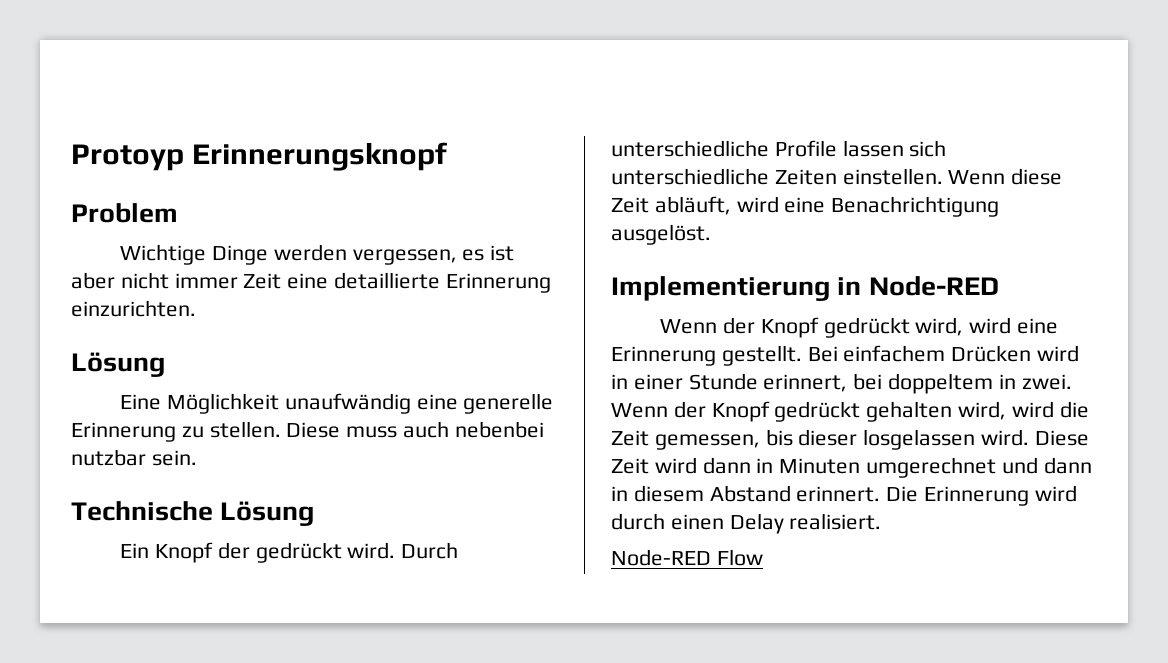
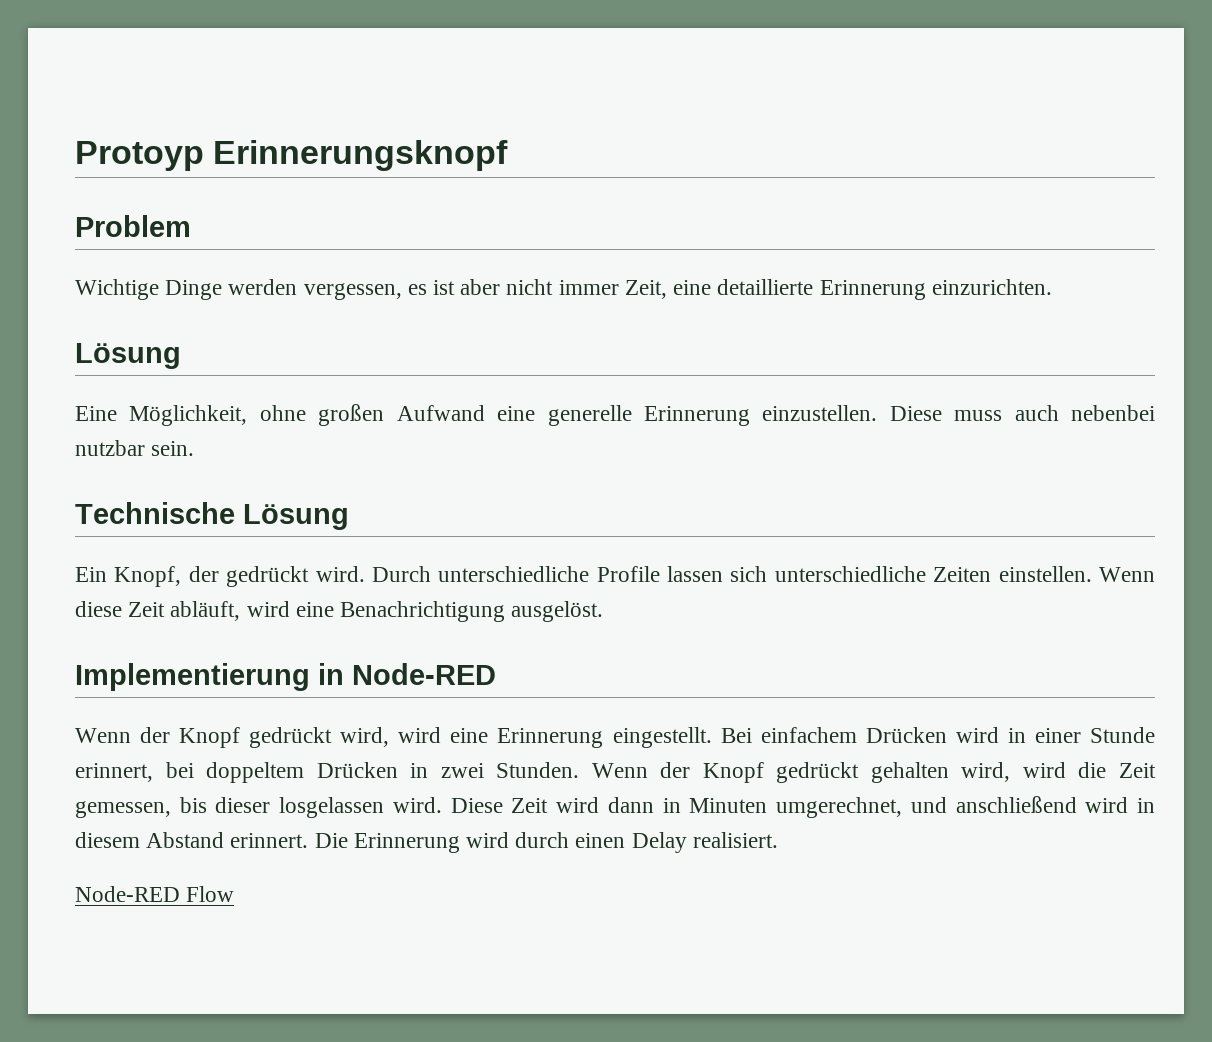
[243,273,282,289] Zeit -> [624,280,667,299] Zeit,
[167,393,411,414] Möglichkeit unaufwändig -> [129,404,485,426] Möglichkeit, ohne großen Aufwand
[181,421,281,438] zu stellen. -> [762,405,878,421] einzustellen.
[155,542,214,563] Knopf -> [114,566,182,587] Knopf,
[721,345,802,366] gestellt. -> [612,727,712,748] eingestellt.
[998,374,1072,390] in zwei. -> [316,762,580,778] Drücken in zwei Stunden.
[866,457,1092,478] umgerechnet und dann -> [776,796,1129,818] umgerechnet, und anschließend wird

